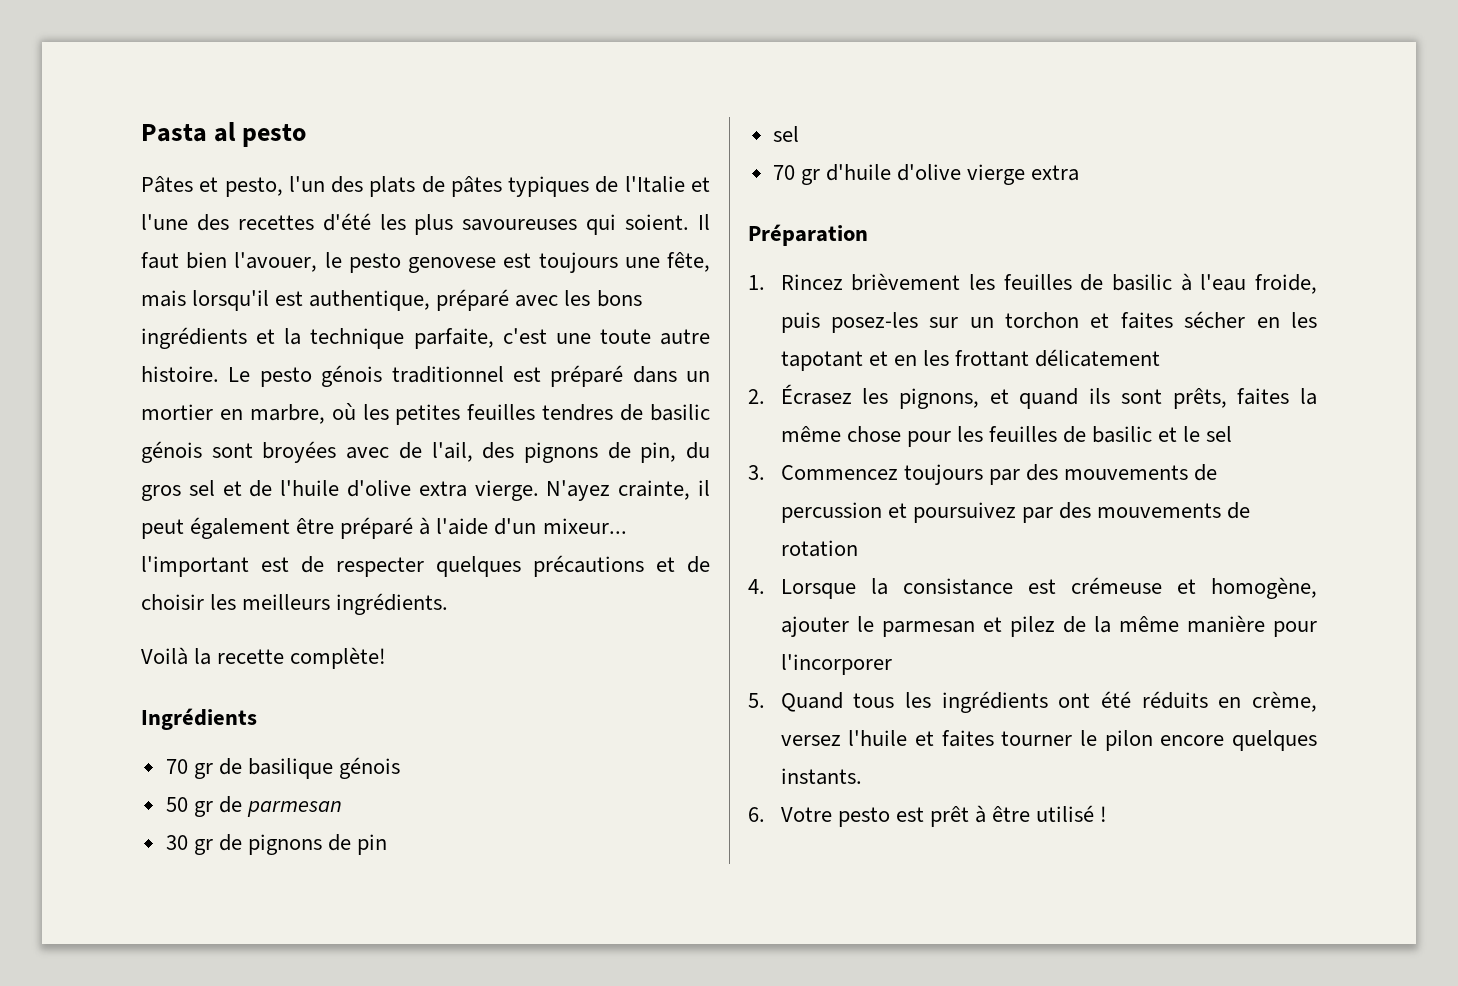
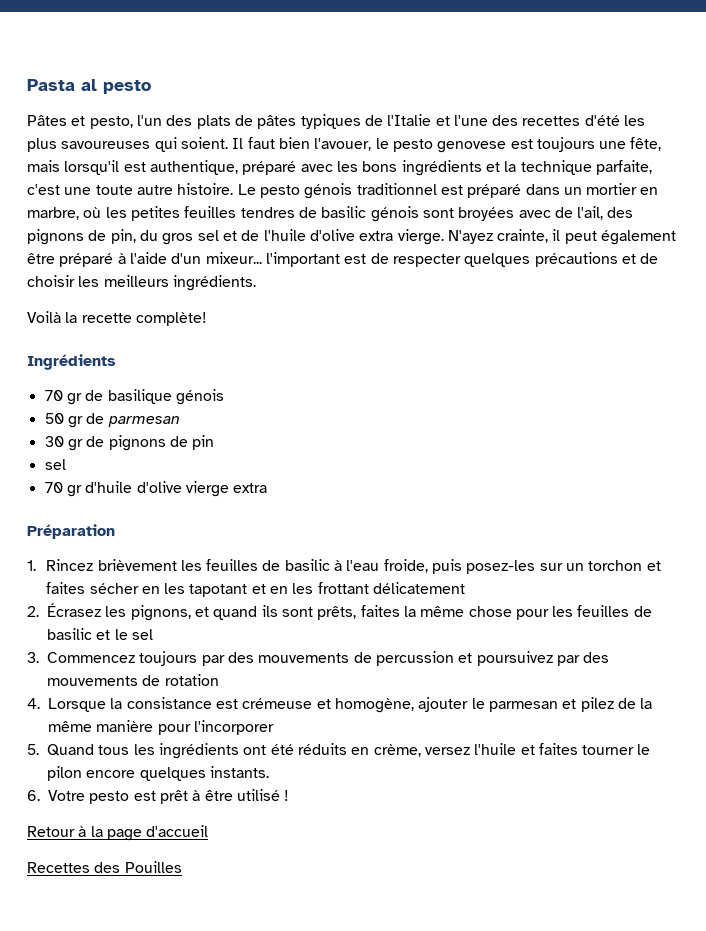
(1108, 814) none -> [27,825,209,841] [27,861,182,873] // Retour à la page d'accueil // Recettes des Pouilles

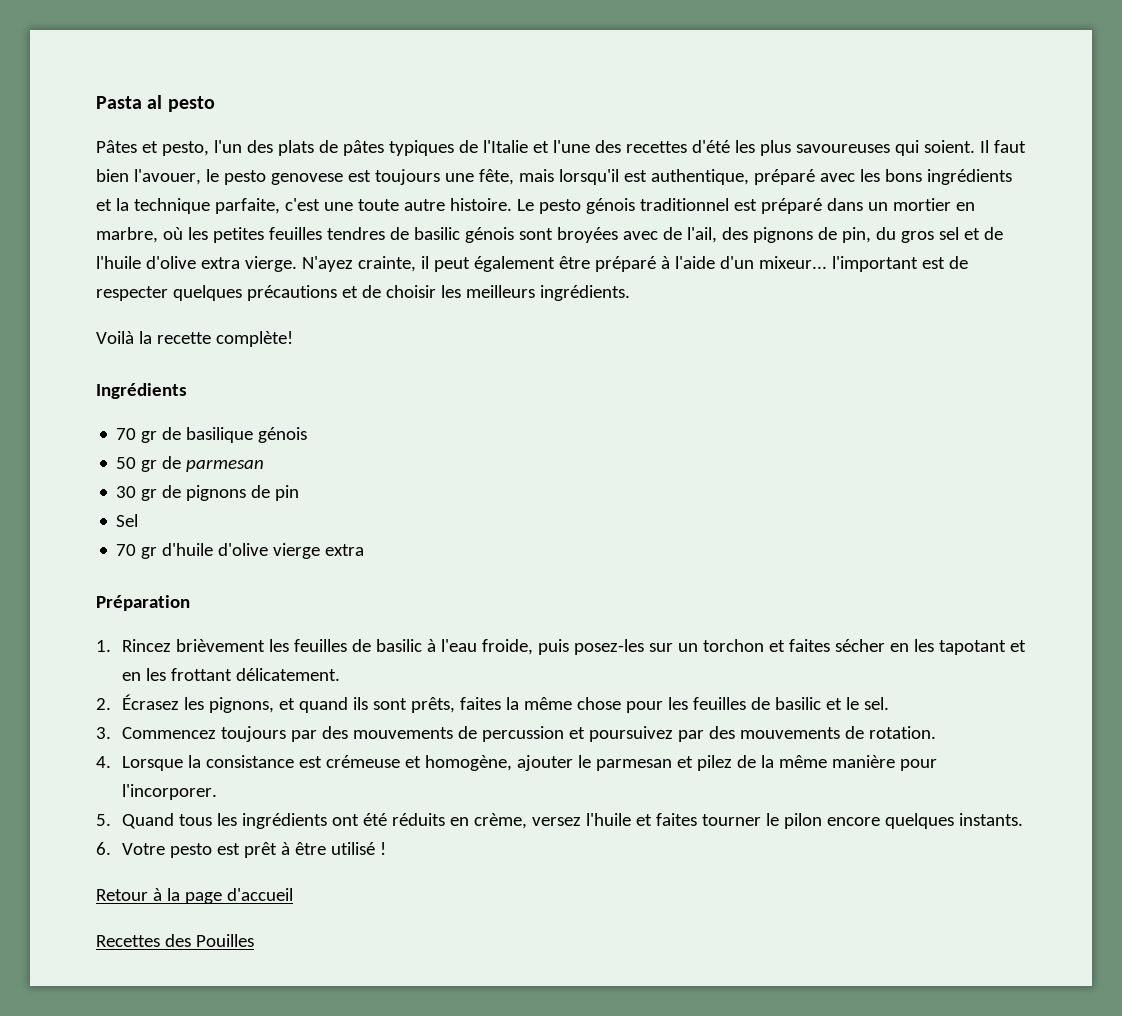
[44,459,66,470] sel -> [116,514,139,527] Sel
[373,582,466,594] délicatement -> [236,668,341,681] délicatement.
[131,629,153,640] sel -> [863,697,889,710] sel.
[164,674,219,686] rotation -> [869,726,937,739] rotation.
[193,720,274,735] l'incorporer -> [122,784,218,800] l'incorporer.

